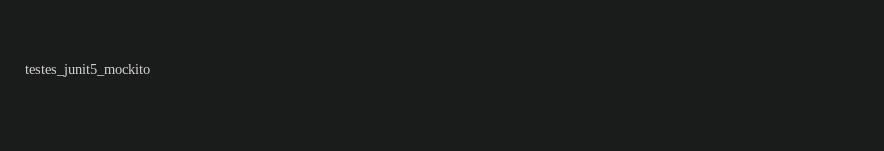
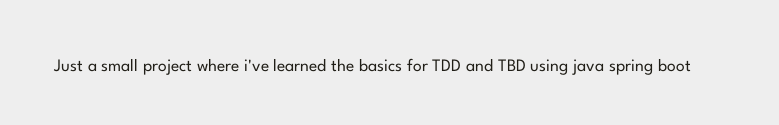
[25,64,150,77] testes_junit5_mockito -> [53,58,691,75] Just a small project where i've learned the basics for TDD and TBD using java spring boot

